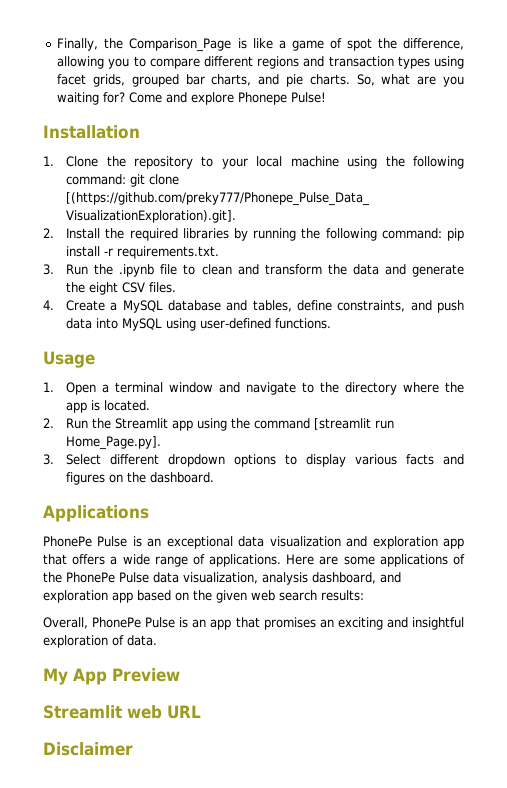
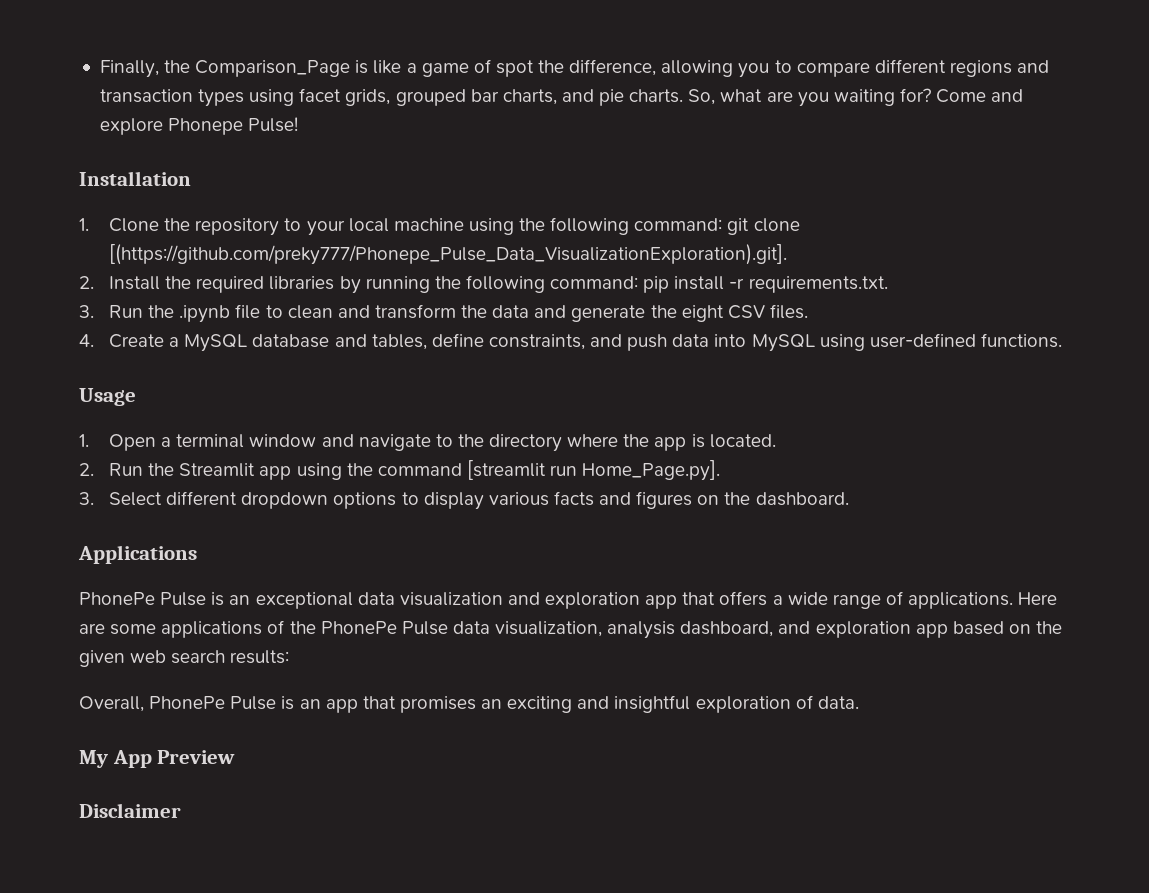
[43,705,201,719] // Streamlit web URL -> (236, 757) none

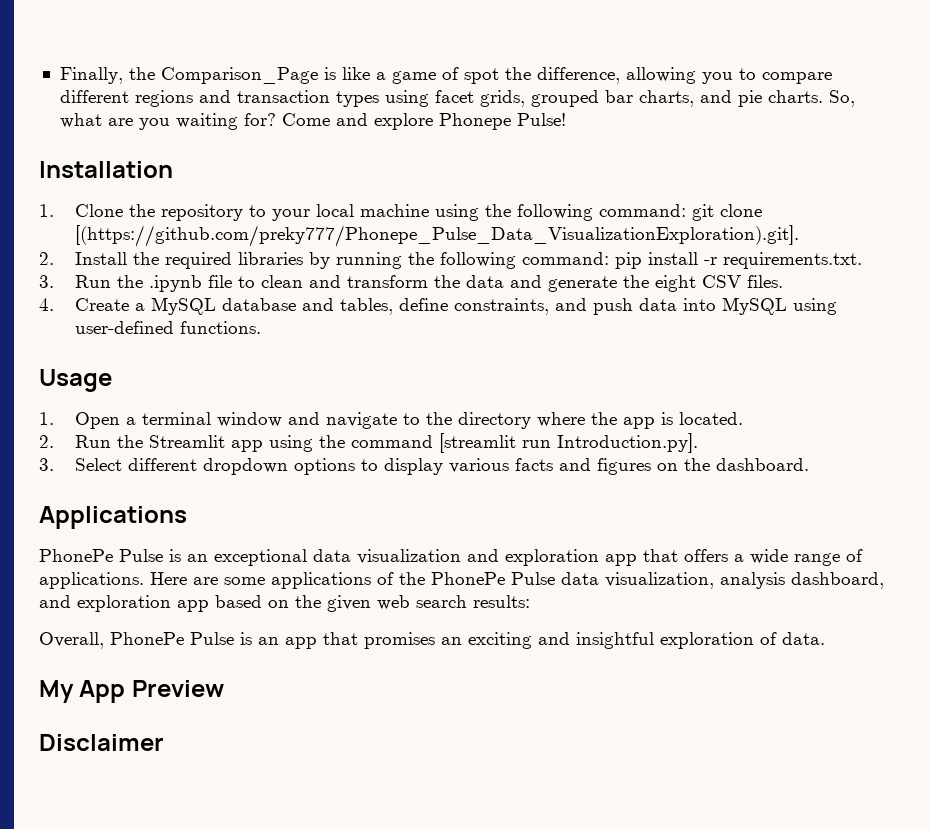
[582,460,721,481] Home_Page.py]. -> [556,433,698,453] Introduction.py].

